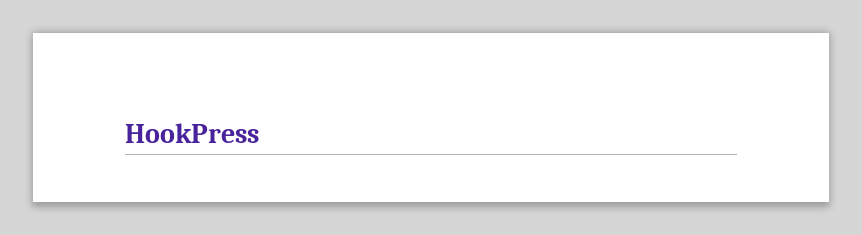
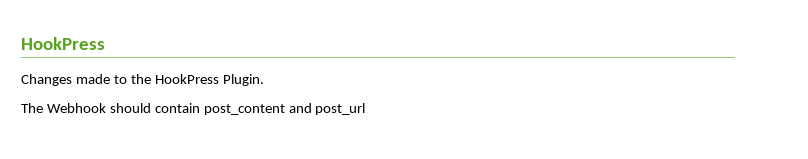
[125,123,259,143] HookPress -> [21,37,105,50] [21,74,264,86] [21,103,366,115] HookPress // Changes made to the HookPress Plugin. // The Webhook should contain post_content and post_url

